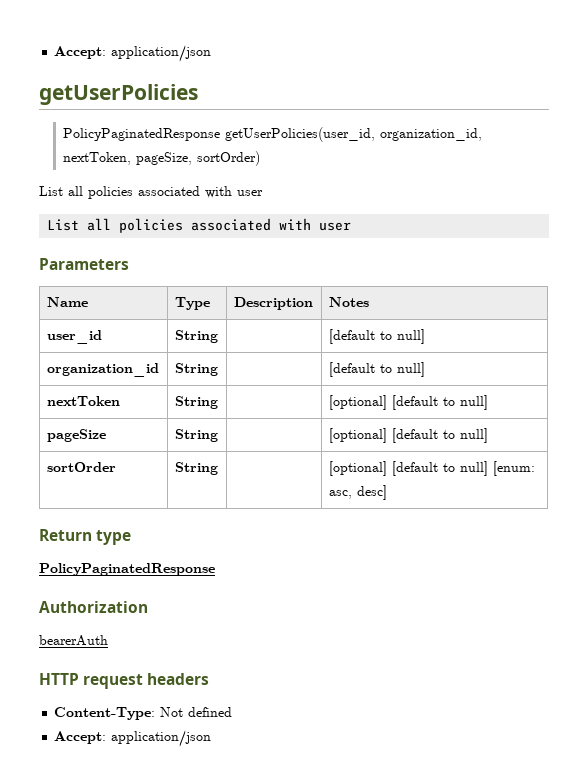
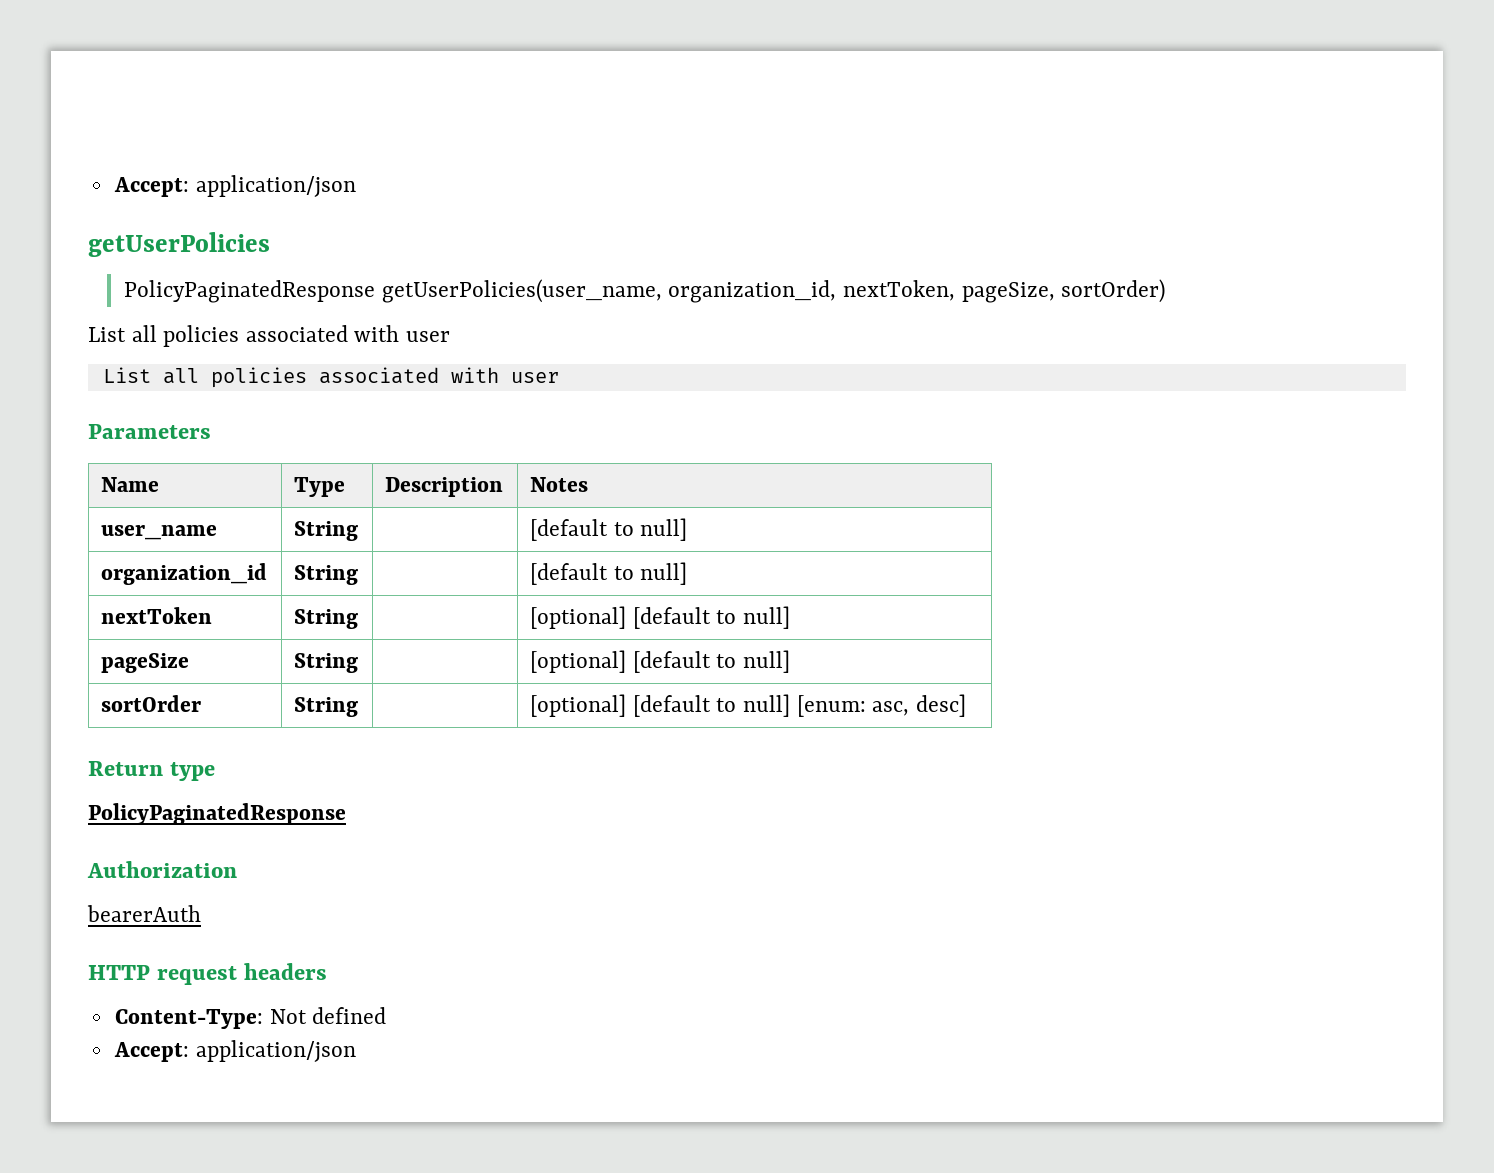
[225,127,376,142] getUserPolicies(user_id, -> [381,279,662,303] getUserPolicies(user_name,
[46,330,102,344] user_id -> [101,525,218,540] user_name

